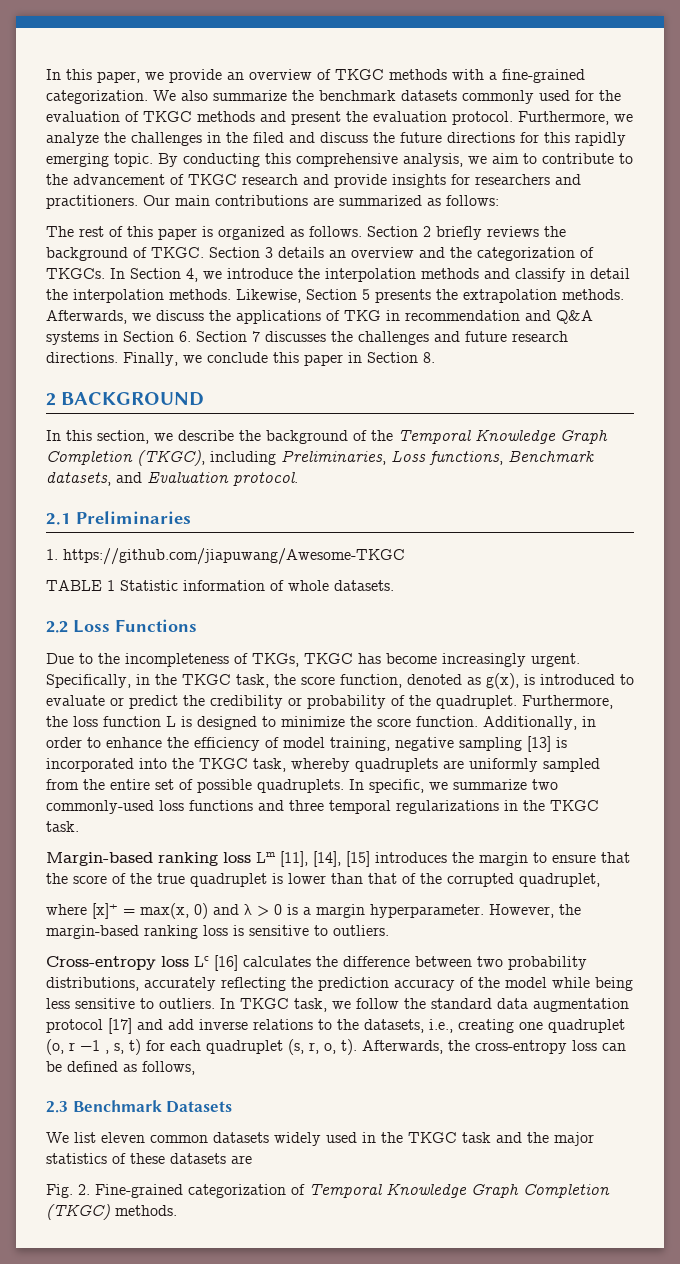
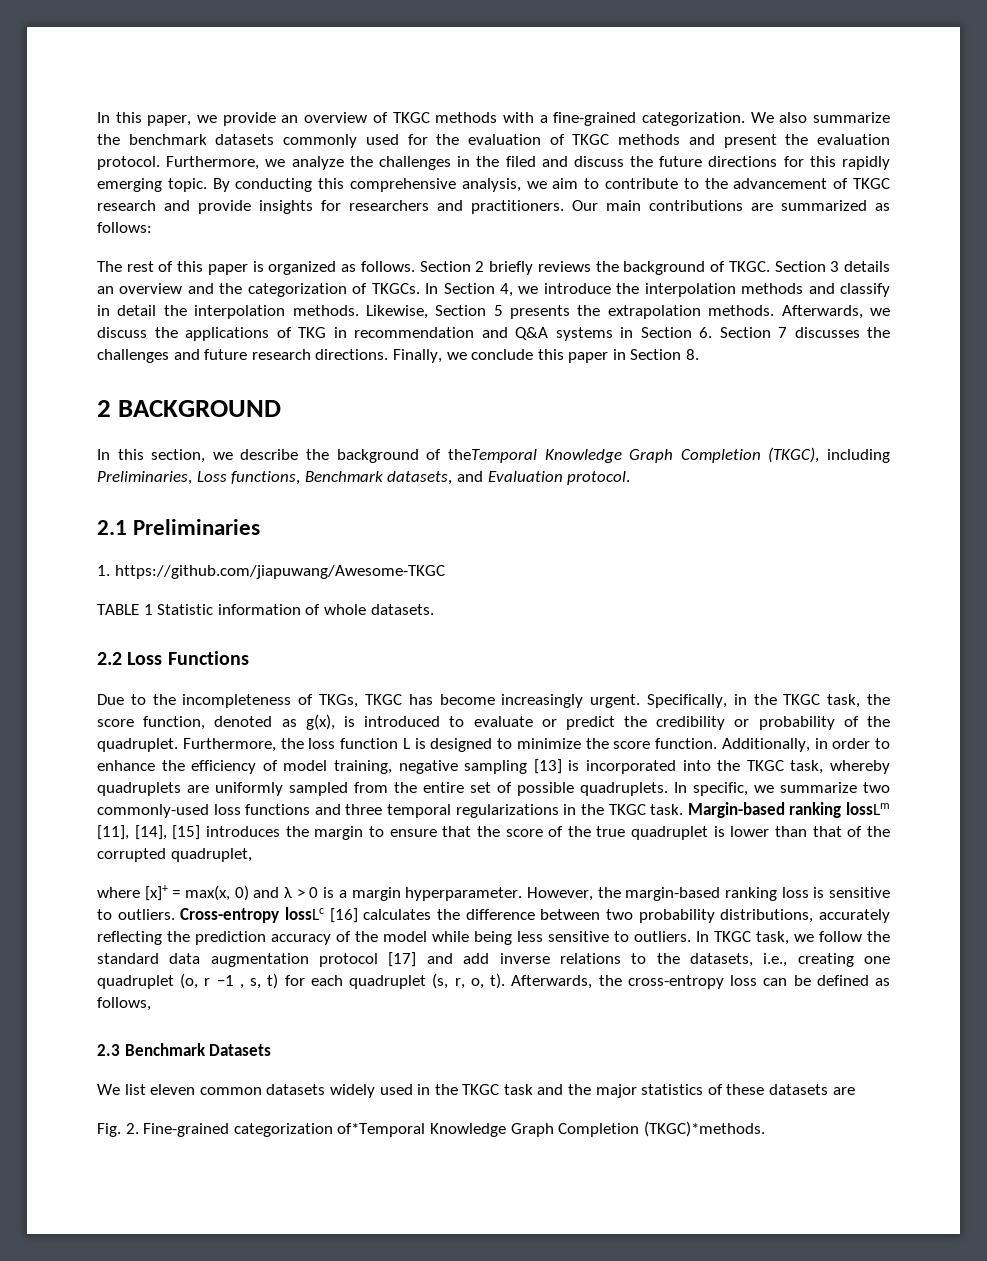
[371,430,471,444] the Temporal -> [447,449,537,463] theTemporal
(79, 826) // -> (684, 809) none
[223,852,276,863] loss Lm -> [846,802,890,815] lossLm
[46,956,209,970] // Cross-entropy loss Lc -> [180,907,324,923] Cross-entropy lossLc
[291,1183,610,1198] [46,1204,177,1220] of Temporal Knowledge Graph Completion (TKGC) methods. -> [337,1121,765,1137] of*Temporal Knowledge Graph Completion (TKGC)*methods.

